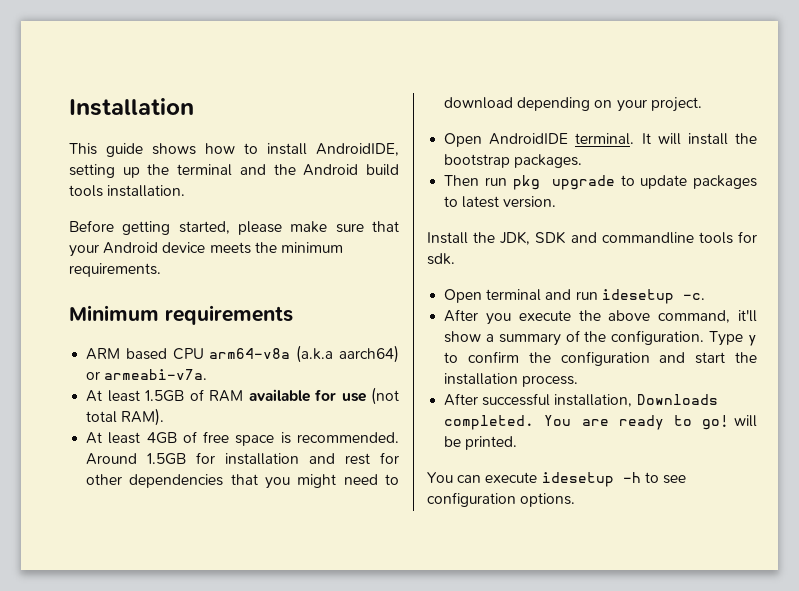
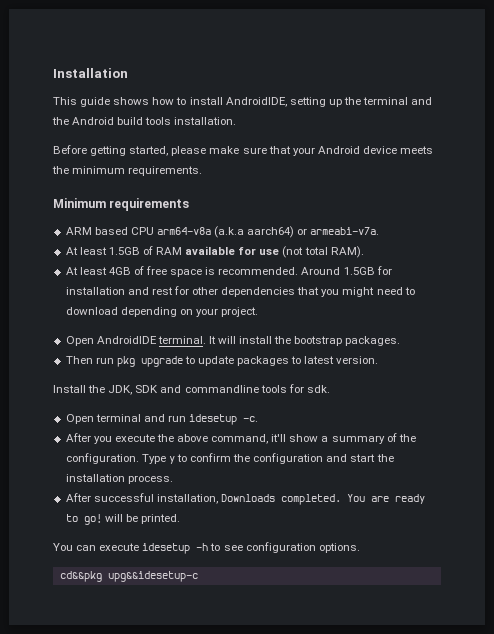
(576, 500) none -> [59,571,198,582] // cd&&pkg upg&&idesetup-c

